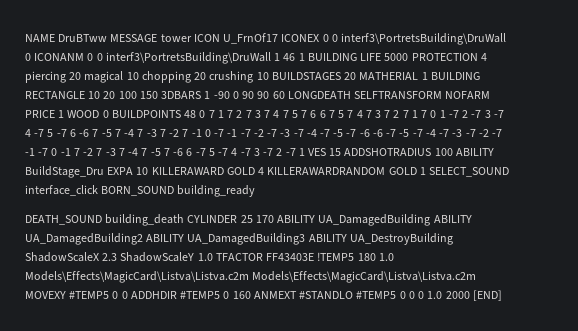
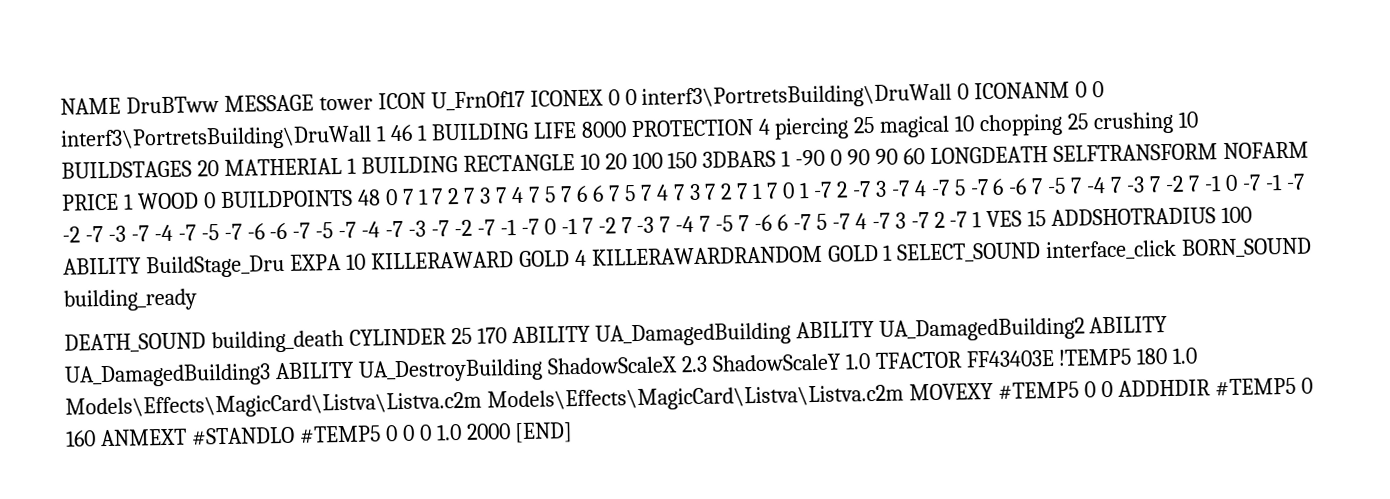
[384,53,409,61] 5000 -> [580,121,627,138] 8000
[69,72,82,80] 20 -> [853,116,876,134] 25
[194,72,207,80] 20 -> [1067,113,1090,130] 25

